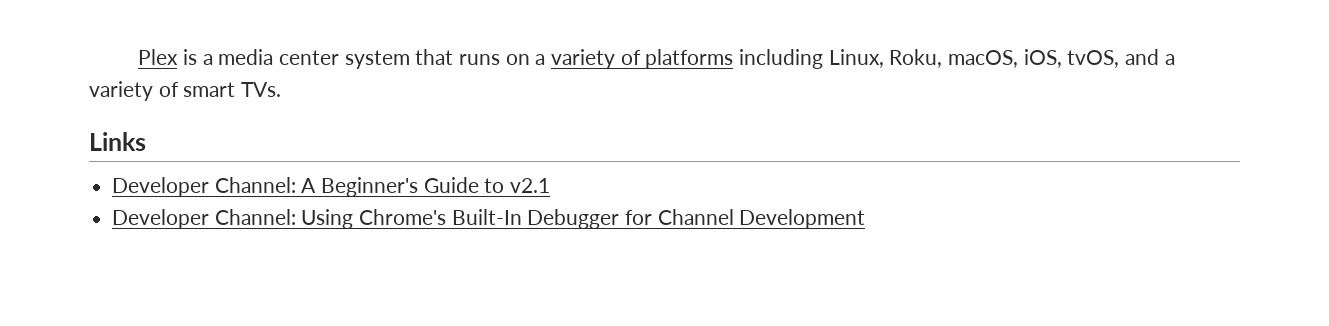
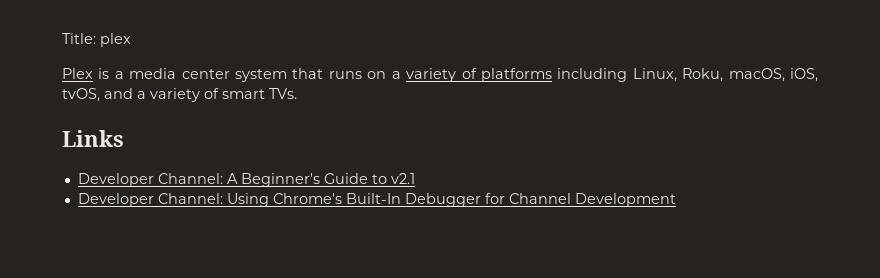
(138, 57) none -> [62,33,131,47] Title: plex //

